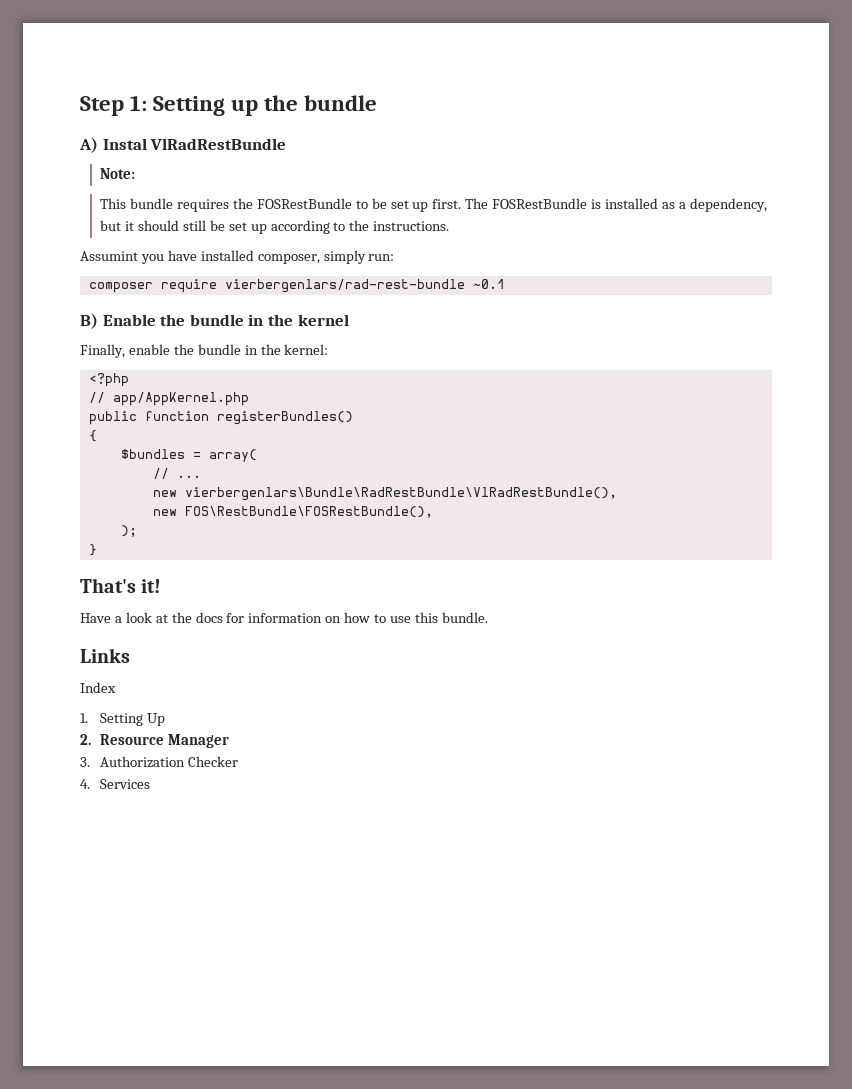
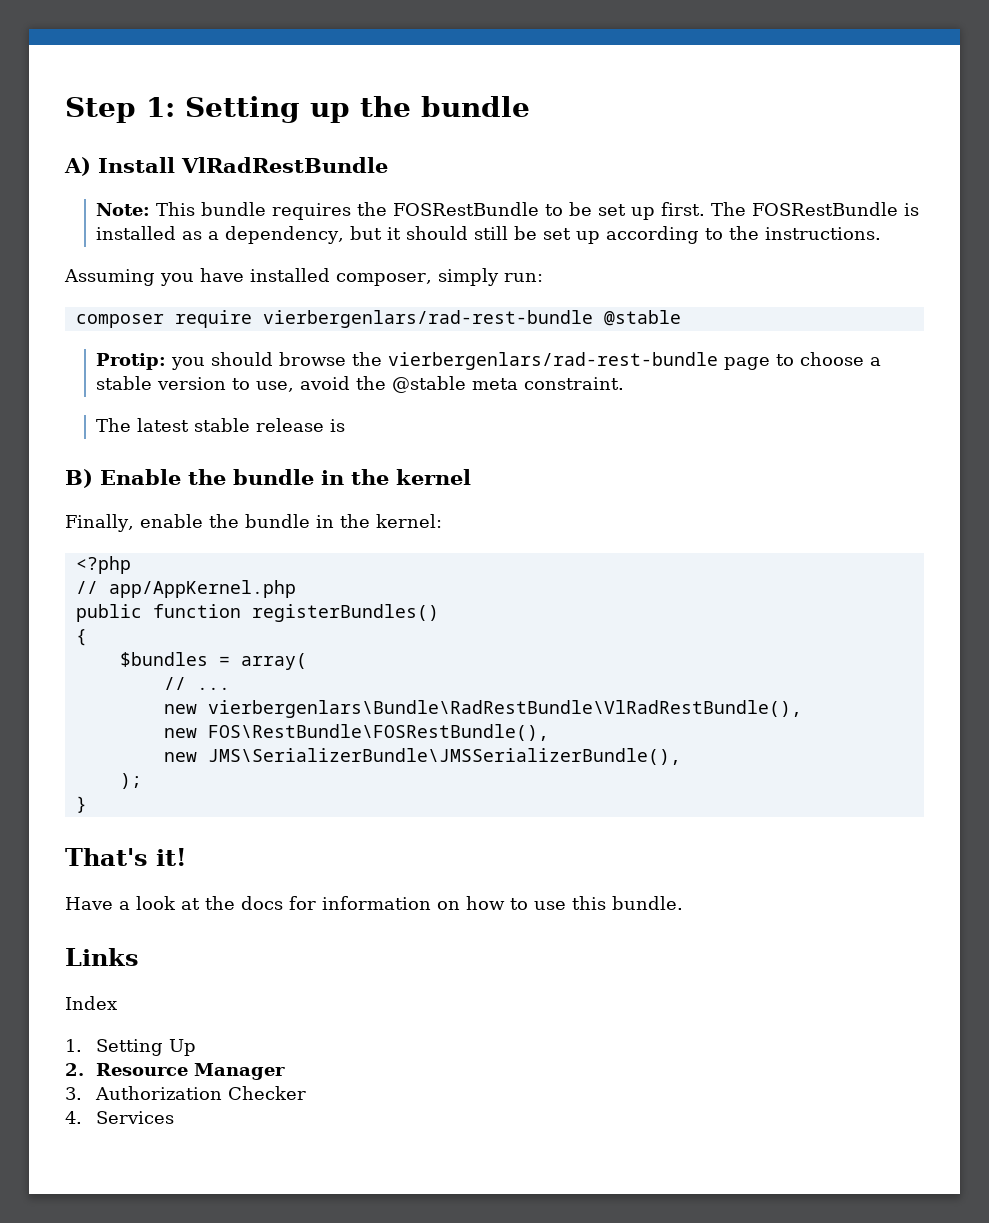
[102,138,147,150] Instal -> [98,157,175,173] Install
(136, 173) // -> (151, 209) none
[80,251,138,261] Assumint -> [64,269,155,286] Assuming
[472,279,505,289] ~0.1 -> [603,310,681,326] [96,352,882,370] [96,376,625,393] [96,418,346,432] @stable // Protip: you should browse the vierbergenlars/rad-rest-bundle page to choose a stable version to use, avoid the @stable meta constraint. // The latest stable release is
(433, 512) none -> [163,748,681,765] // new JMS\SerializerBundle\JMSSerializerBundle(),

